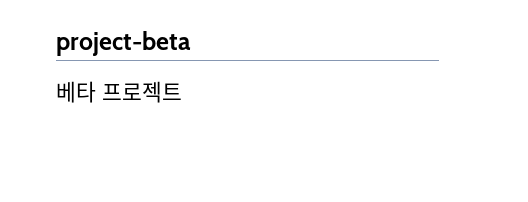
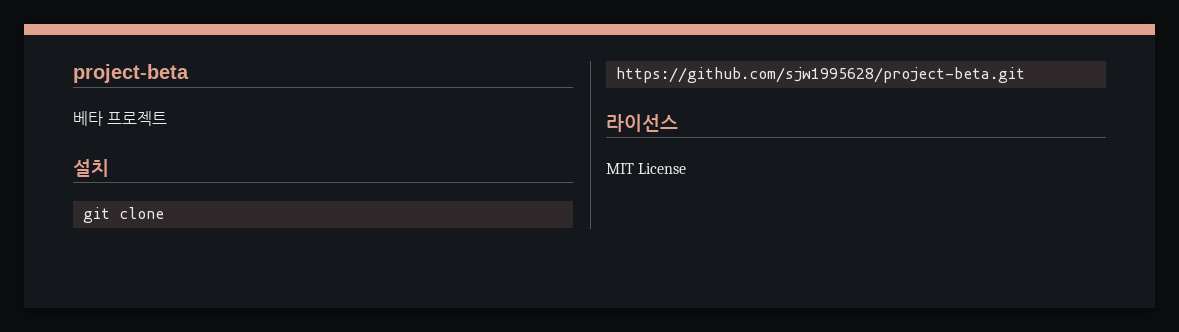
(182, 92) none -> [73,159,109,177] [82,207,164,223] [615,67,1025,83] [606,114,678,132] [606,163,687,174] // 설치 // git clone https://github.com/sjw1995628/project-beta.git // 라이선스 // MIT License

